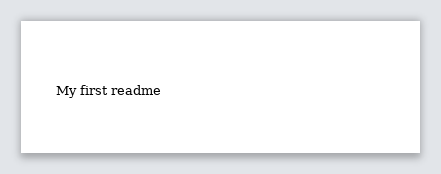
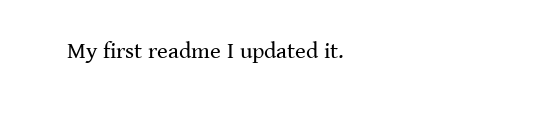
(161, 90) none -> [227,41,345,63] I updated it.

